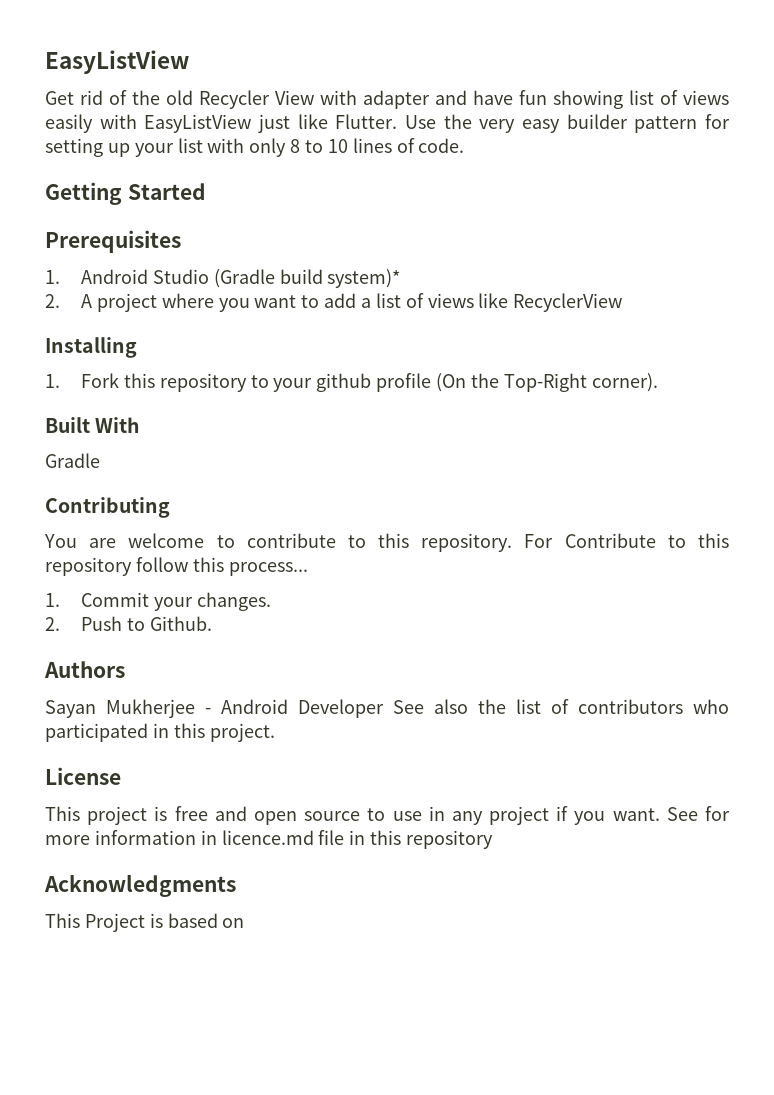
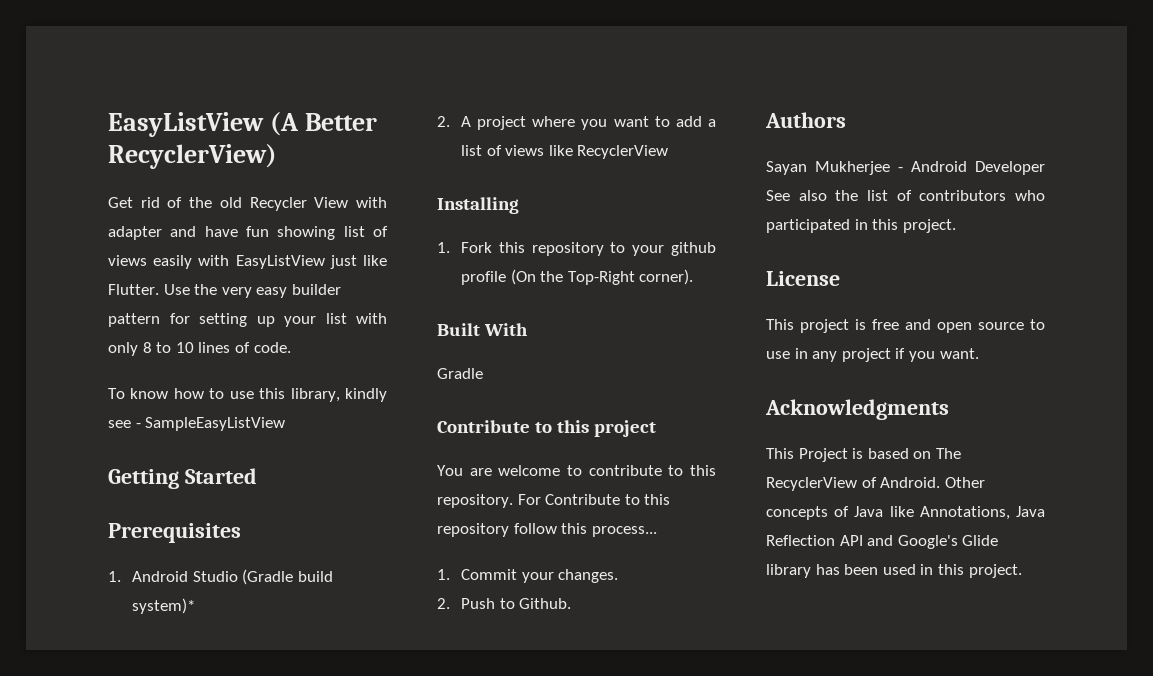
[45,50,189,74] EasyListView -> [108,112,377,137] [108,144,277,169] EasyListView (A Better RecyclerView)
(465, 145) none -> [108,388,387,402] [108,417,286,431] // To know how to use this library, kindly see - SampleEasyListView
[45,497,170,518] Contributing -> [437,420,657,437] Contribute to this project
[666,806,730,821] [45,830,494,849] See for more information in licence.md file in this repository -> (979, 353) none
(245, 923) none -> [935,448,961,459] [766,477,985,491] [766,506,1045,520] [766,535,999,549] [766,564,1022,578] The RecyclerView of Android. Other concepts of Java like Annotations, Java Reflection API and Google's Glide library has been used in this project.

